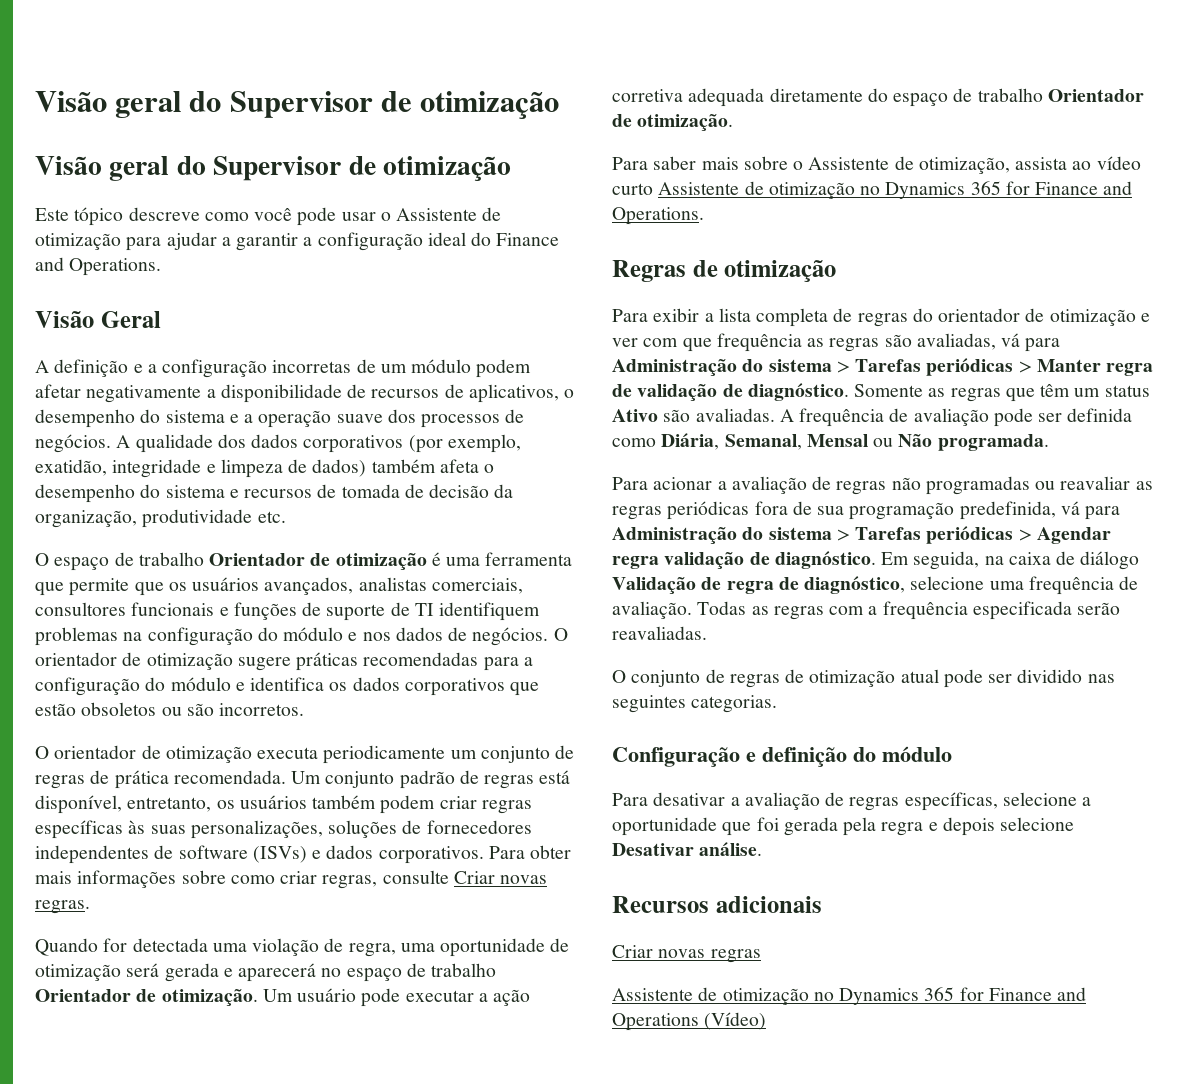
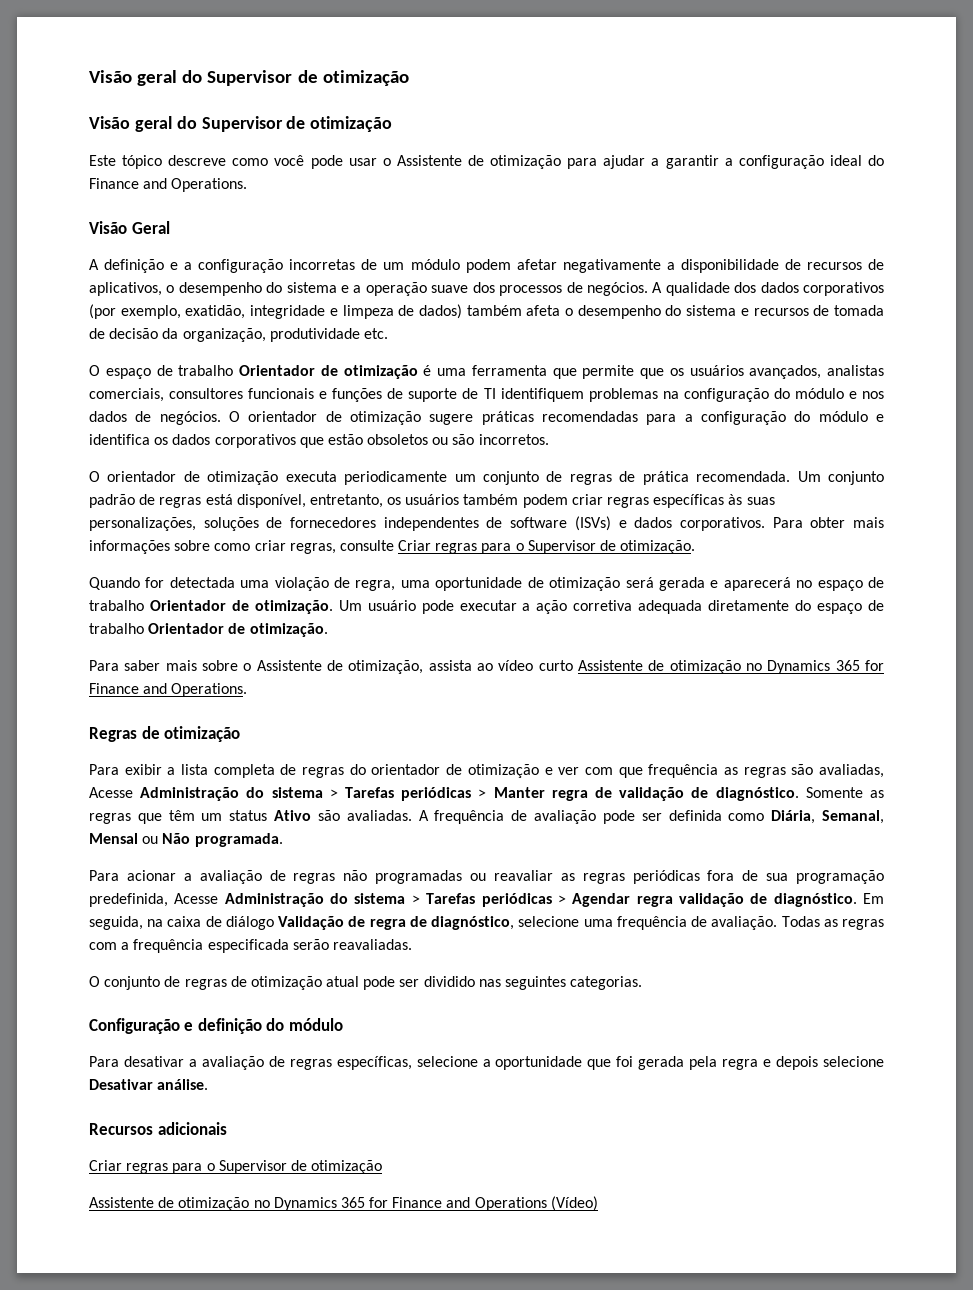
[500,875,548,884] [35,900,90,914] novas regras. -> [435,540,696,554] regras para o Supervisor de otimização.
[1001,333,1061,352] vá para -> [89,787,133,798] Acesse
[1060,501,1121,520] vá para -> [174,893,219,904] Acesse
[658,949,761,963] novas regras -> [126,1160,383,1174] regras para o Supervisor de otimização

